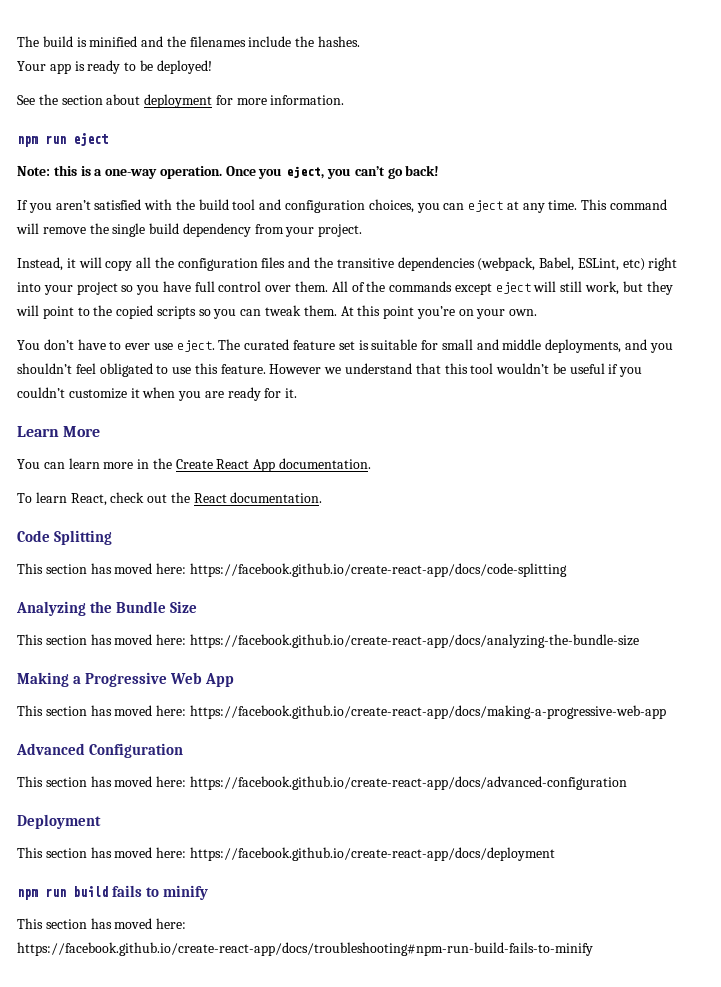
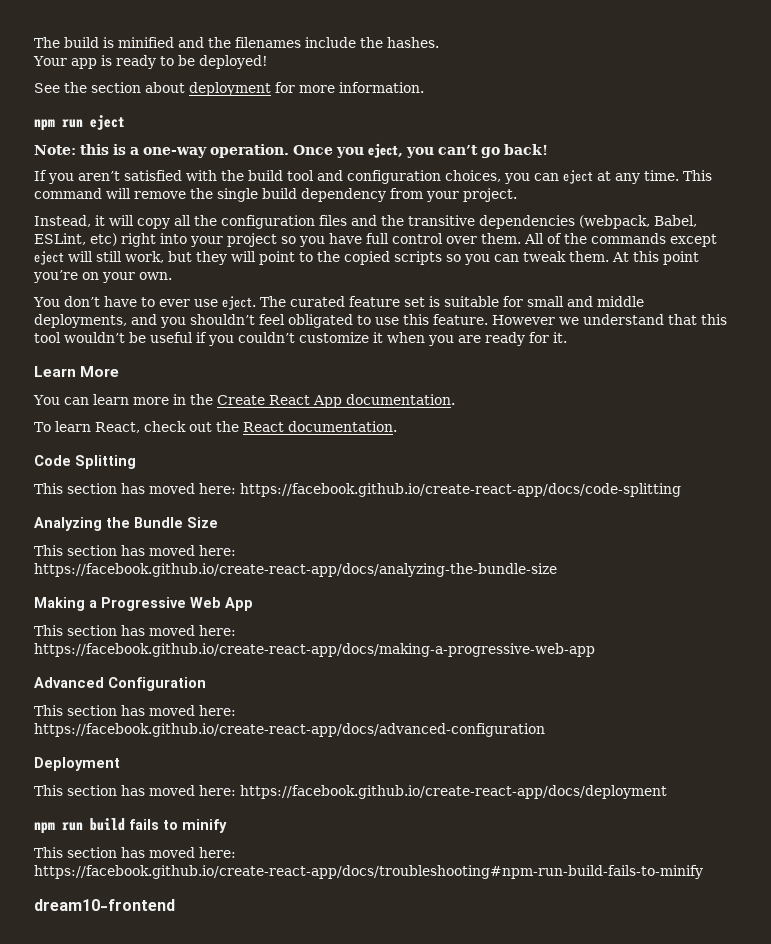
(593, 949) none -> [34,899,175,911] // dream10-frontend

